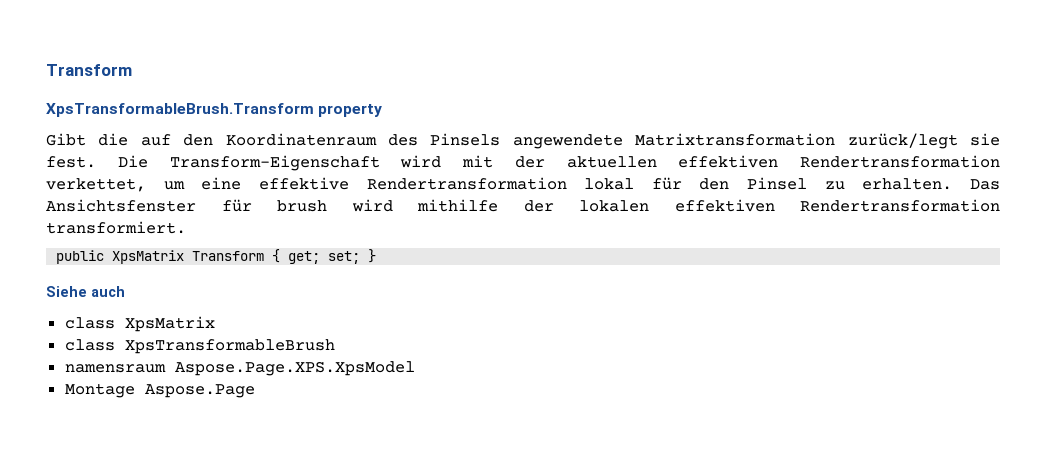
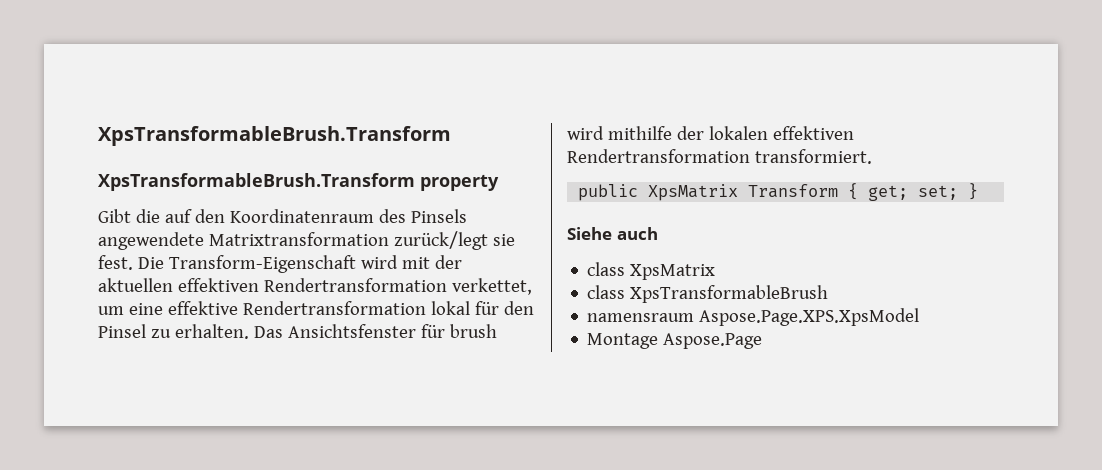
[46,64,132,76] Transform -> [98,126,451,146] XpsTransformableBrush.Transform

